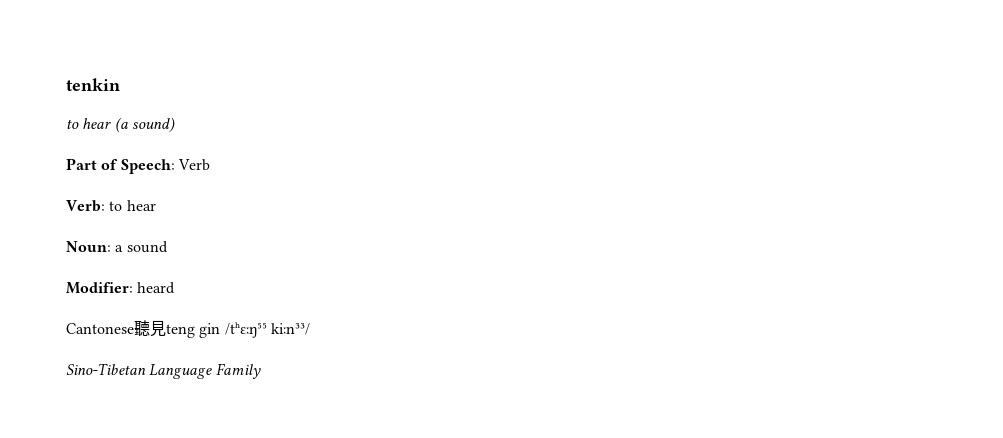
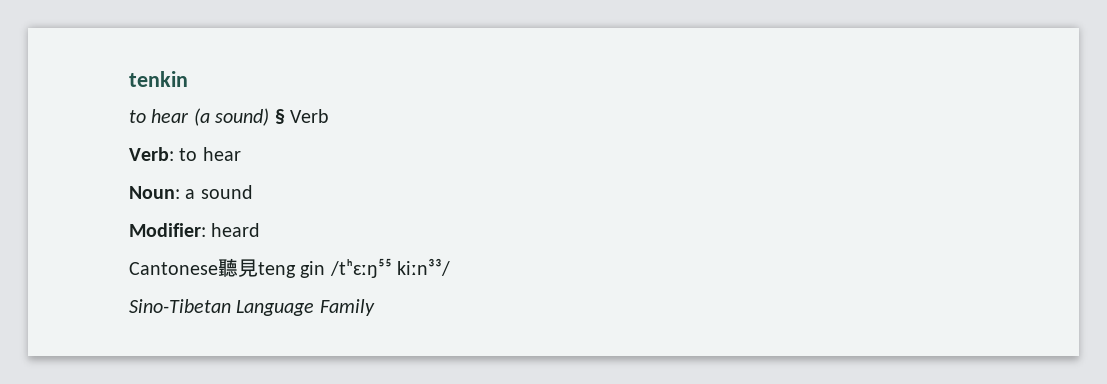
[66,158,175,174] // Part of Speech: -> [274,109,285,124] §

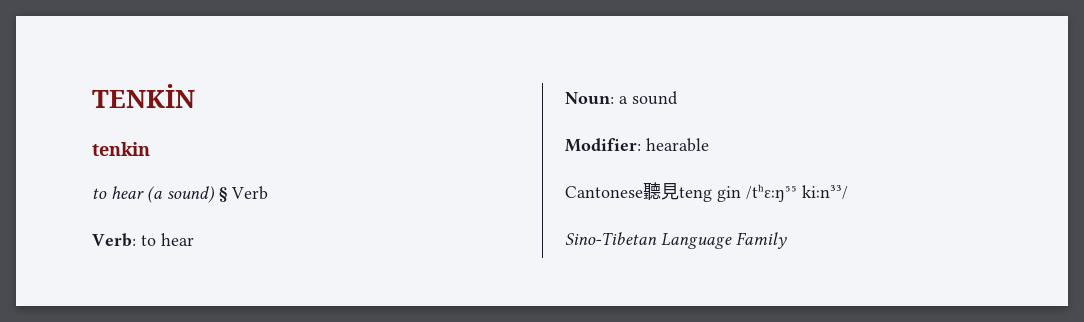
(129, 79) none -> [92,84,195,108] TENKİN //
[211,223,261,237] heard -> [646,138,709,152] hearable

